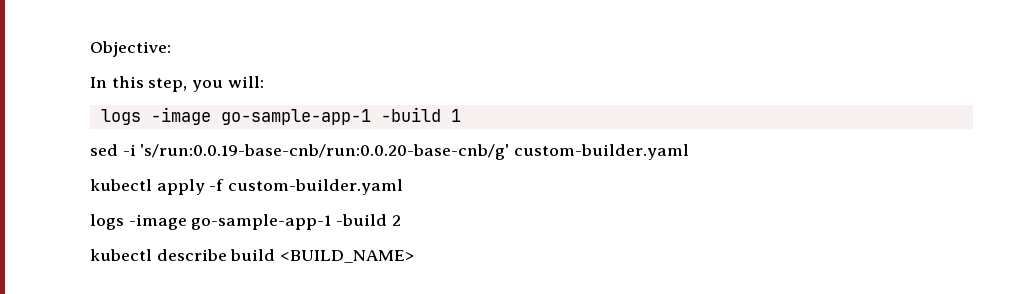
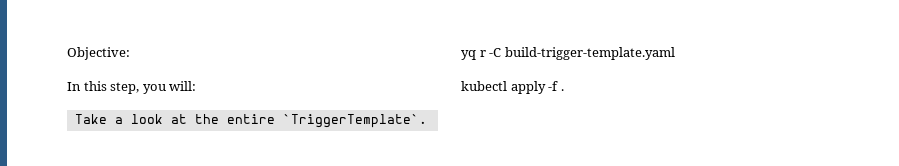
[100,107,461,125] [90,144,690,160] [90,179,404,195] [90,214,401,230] [90,249,415,263] logs -image go-sample-app-1 -build 1 // sed -i 's/run:0.0.19-base-cnb/run:0.0.20-base-cnb/g' custom-builder.yaml // kubectl apply -f custom-builder.yaml // logs -image go-sample-app-1 -build 2 // kubectl describe build <BUILD_NAME> -> [74,114,427,128] [461,47,675,60] [461,81,564,94] Take a look at the entire `TriggerTemplate`. // yq r -C build-trigger-template.yaml // kubectl apply -f .

